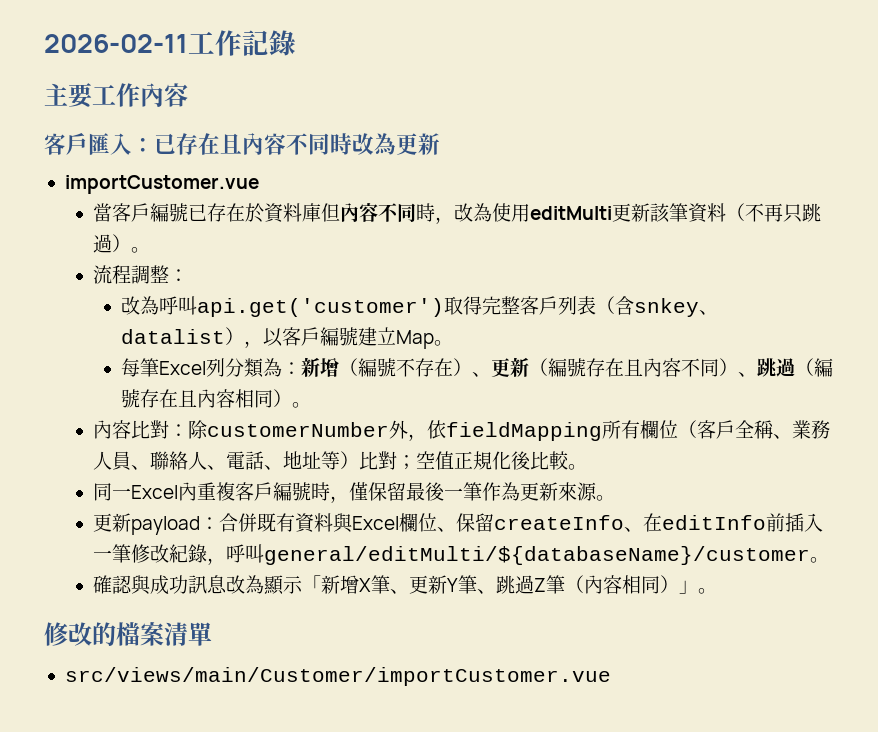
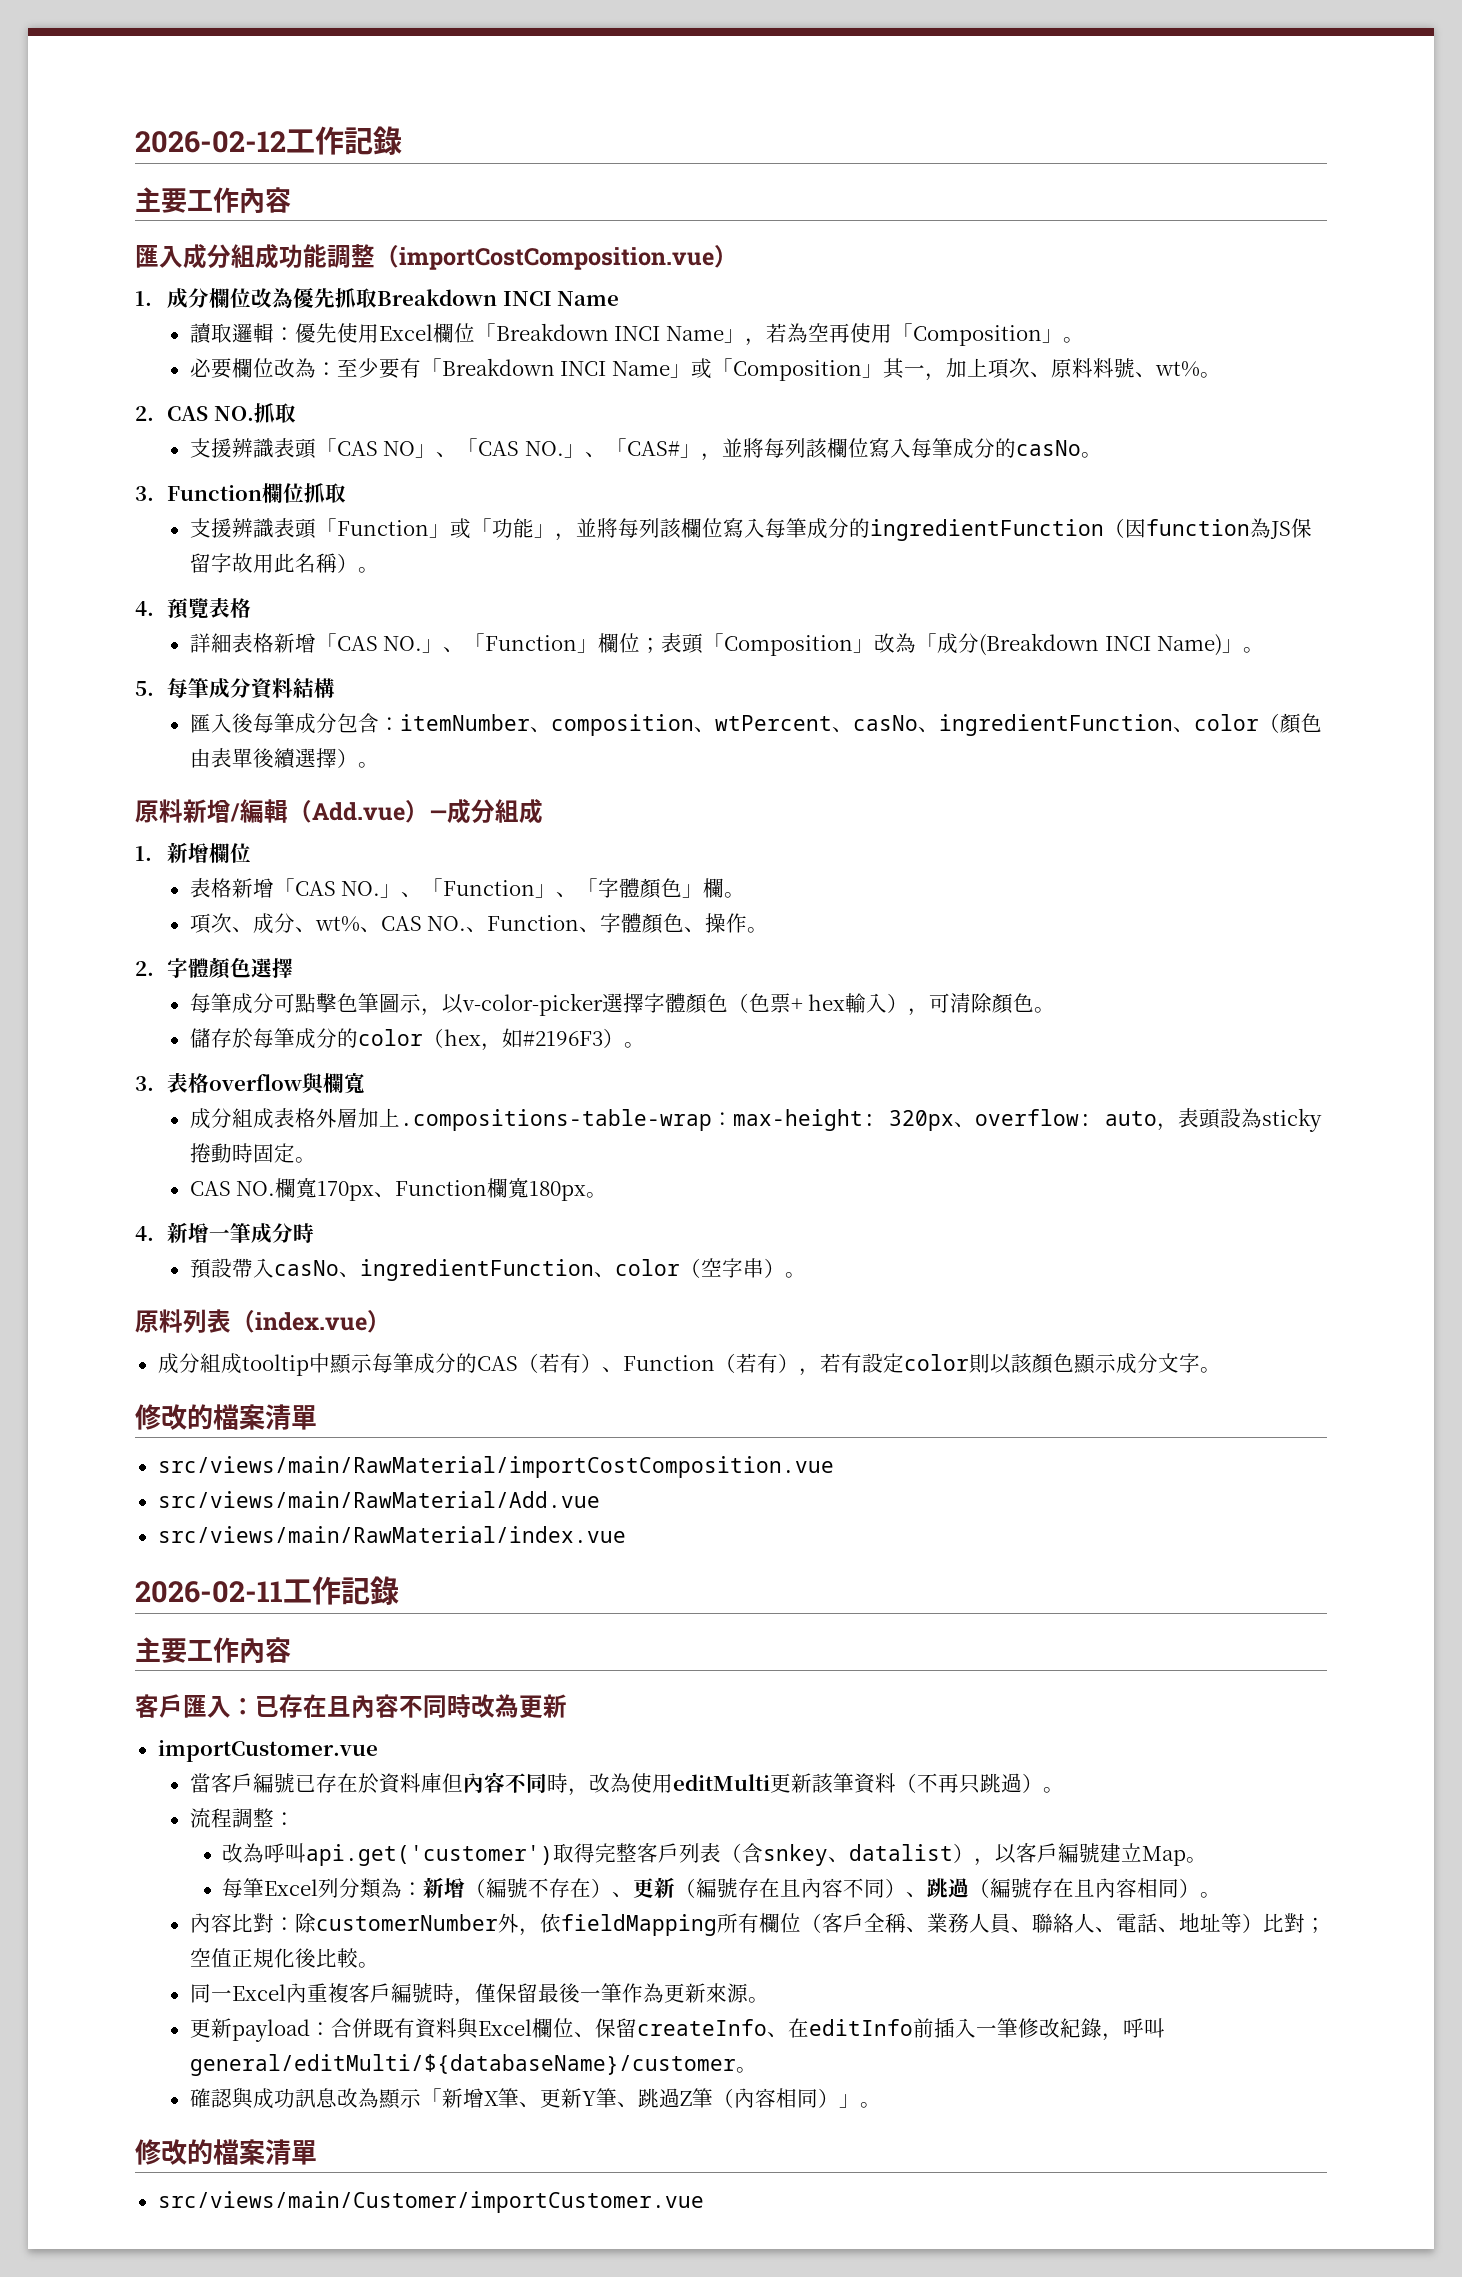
(44, 43) none -> [135,126,402,155] [135,187,291,214] [135,244,738,270] [135,287,620,309] [189,323,1084,346] [189,358,1221,381] [135,403,296,423] [189,438,1102,461] [135,483,347,503] [189,518,1312,541] [189,553,379,573] [135,597,252,619] [189,633,1264,656] [135,678,336,700] [189,713,1322,736] [189,748,379,769] [135,799,543,824] [135,842,252,863] [189,878,746,899] [189,913,769,934] [135,957,294,979] [189,993,1056,1016] [189,1028,645,1051] [135,1072,366,1095] [189,1108,1322,1132] [189,1143,316,1163] [189,1178,608,1201] [135,1222,315,1243] [189,1258,806,1281] [135,1309,391,1333] [157,1353,1221,1376] [135,1404,317,1430] [157,1456,834,1478] [157,1491,600,1508] [157,1526,626,1543] 2026-02-12工作記錄 // 主要工作內容 // 匯入成分組成功能調整（importCostComposition.vue） // 1.成分欄位改為優先抓取Breakdown INCI Name // 讀取邏輯：優先使用Excel欄位「Breakdown INCI Name」，若為空再使用「Composition」。 // 必要欄位改為：至少要有「Breakdown INCI Name」或「Composition」其一，加上項次、原料料號、wt%。 // 2. CAS NO.抓取 // 支援辨識表頭「CAS NO」、「CAS NO.」、「CAS#」，並將每列該欄位寫入每筆成分的casNo。 // 3. Function欄位抓取 // 支援辨識表頭「Function」或「功能」，並將每列該欄位寫入每筆成分的ingredientFunction（因function為JS保留字故用此名稱）。 // 4.預覽表格 // 詳細表格新增「CAS NO.」、「Function」欄位；表頭「Composition」改為「成分(Breakdown INCI Name)」。 // 5.每筆成分資料結構 // 匯入後每筆成分包含：itemNumber、composition、wtPercent、casNo、ingredientFunction、color（顏色由表單後續選擇）。 // 原料新增/編輯（Add.vue）—成分組成 // 1.新增欄位 // 表格新增「CAS NO.」、「Function」、「字體顏色」欄。 // 項次、成分、wt%、CAS NO.、Function、字體顏色、操作。 // 2.字體顏色選擇 // 每筆成分可點擊色筆圖示，以v-color-picker選擇字體顏色（色票+ hex輸入），可清除顏色。 // 儲存於每筆成分的color（hex，如#2196F3）。 // 3.表格overflow與欄寬 // 成分組成表格外層加上.compositions-table-wrap：max-height: 320px、overflow: auto，表頭設為sticky捲動時固定。 // CAS NO.欄寬170px、Function欄寬180px。 // 4.新增一筆成分時 // 預設帶入casNo、ingredientFunction、color（空字串）。 // 原料列表（index.vue） // 成分組成tooltip中顯示每筆成分的CAS（若有）、Function（若有），若有設定color則以該顏色顯示成分文字。 // 修改的檔案清單 // src/views/main/RawMaterial/importCostComposition.vue // src/views/main/RawMaterial/Add.vue // src/views/main/RawMaterial/index.vue //

